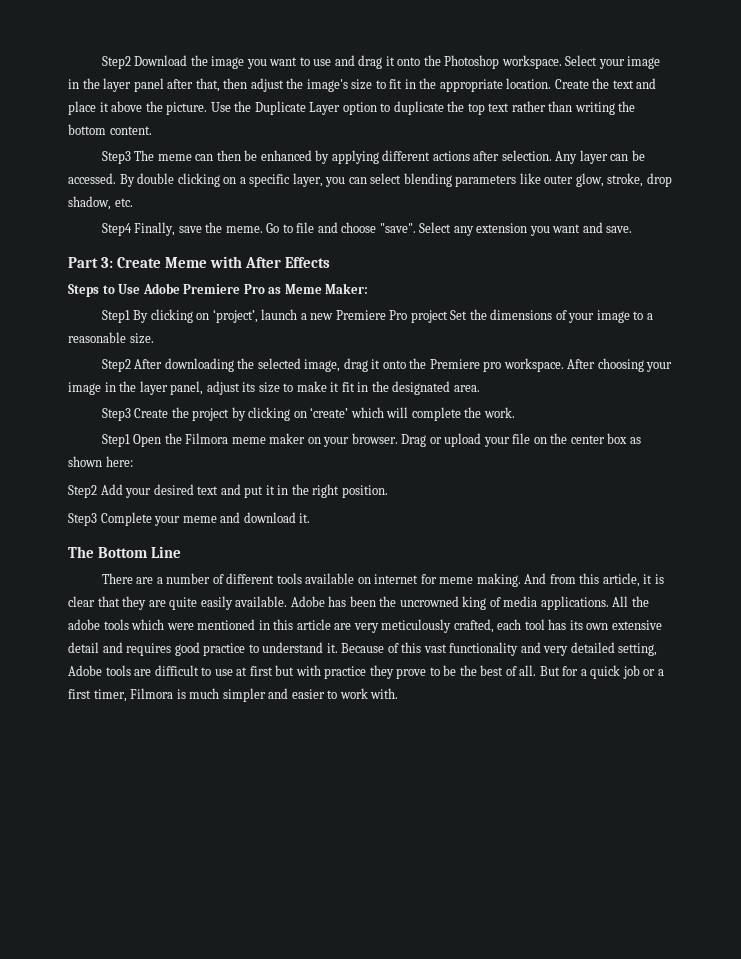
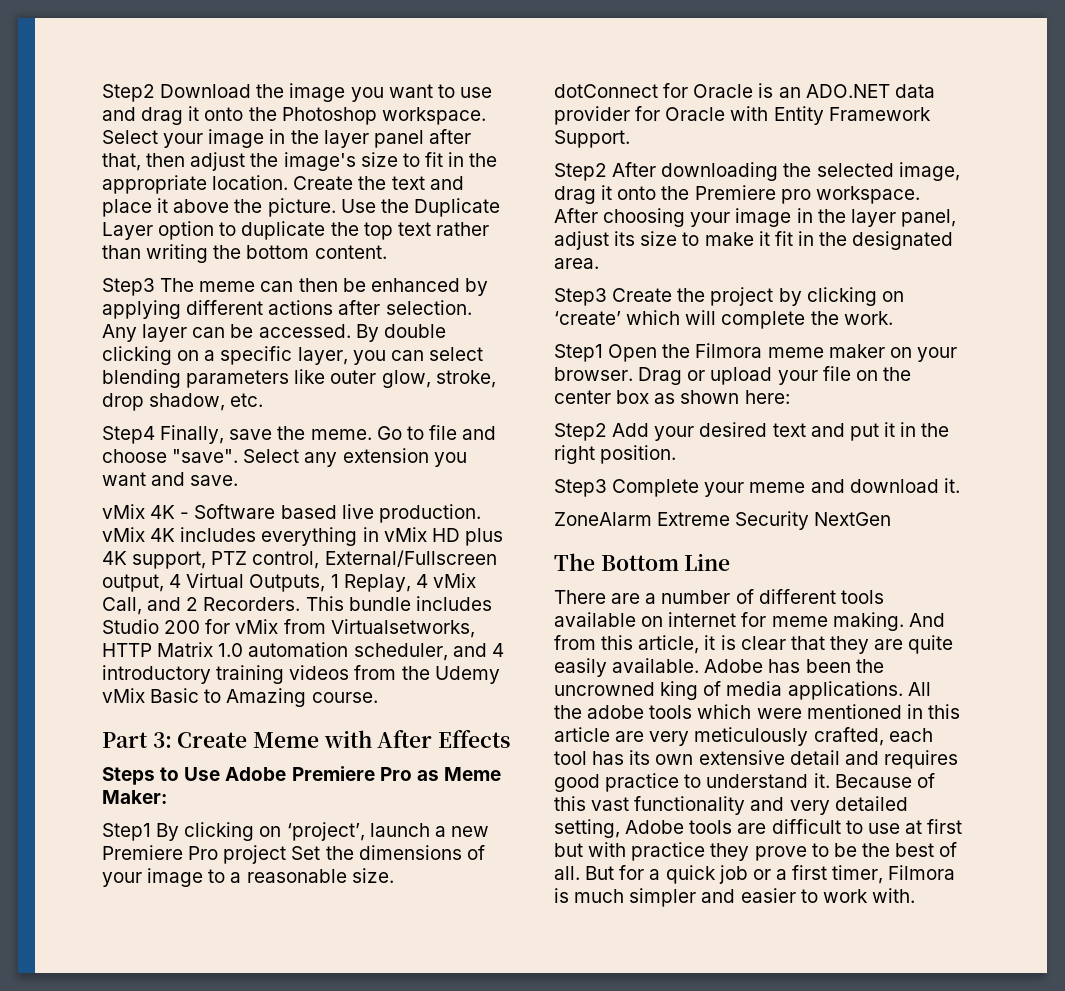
(633, 229) none -> [102,504,481,523] [102,527,503,546] [102,550,497,569] [102,573,476,592] [102,596,492,615] [102,619,475,638] [102,642,504,661] [102,665,500,684] [102,688,378,707] // vMix 4K - Software based live production. vMix 4K includes everything in vMix HD plus 4K support, PTZ control, External/Fullscreen output, 4 Virtual Outputs, 1 Replay, 4 vMix Call, and 2 Recorders. This bundle includes Studio 200 for vMix from Virtualsetworks, HTTP Matrix 1.0 automation scheduler, and 4 introductory training videos from the Udemy vMix Basic to Amazing course.
(154, 338) none -> [554,83,935,98] [554,106,931,125] [554,130,630,148] // dotConnect for Oracle is an ADO.NET data provider for Oracle with Entity Framework Support.
(311, 518) none -> [554,511,892,530] // ZoneAlarm Extreme Security NextGen

